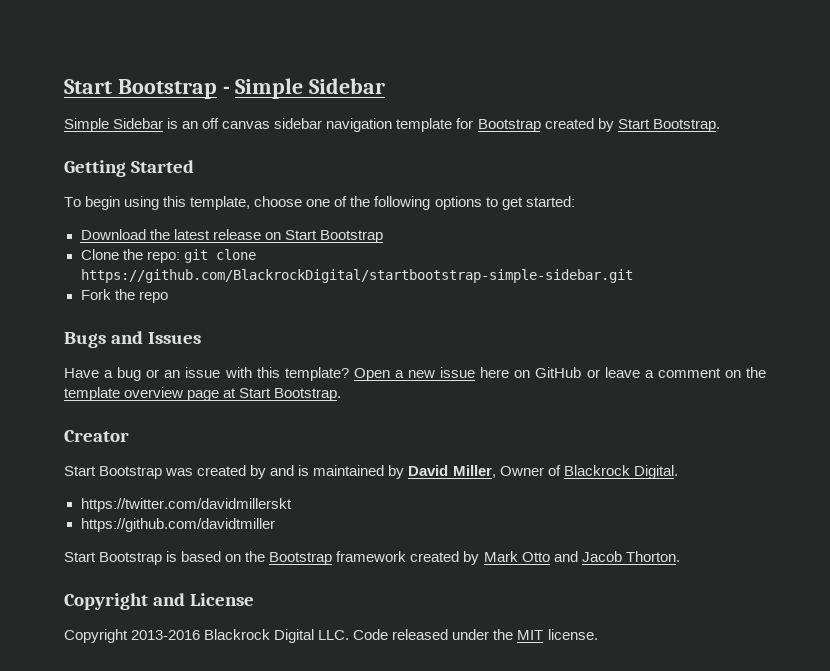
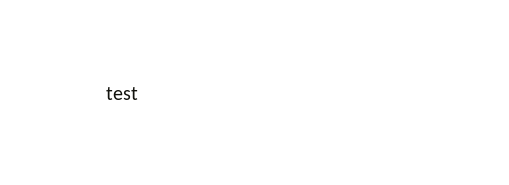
[64,78,386,99] [64,118,720,132] [64,160,195,177] [64,196,575,210] [80,229,383,243] [80,249,256,263] [80,269,633,283] [80,289,168,303] [64,331,202,348] [64,367,766,381] [64,387,342,401] [64,430,129,442] [64,465,678,479] [80,498,292,512] [80,518,275,532] [64,551,680,565] [64,593,255,610] [64,629,598,643] Start Bootstrap - Simple Sidebar // Simple Sidebar is an off canvas sidebar navigation template for Bootstrap created by Start Bootstrap. // Getting Started // To begin using this template, choose one of the following options to get started: // Download the latest release on Start Bootstrap // Clone the repo: git clone https://github.com/BlackrockDigital/startbootstrap-simple-sidebar.git // Fork the repo // Bugs and Issues // Have a bug or an issue with this template? Open a new issue here on GitHub or leave a comment on the template overview page at Start Bootstrap. // Creator // Start Bootstrap was created by and is maintained by David Miller, Owner of Blackrock Digital. // https://twitter.com/davidmillerskt // https://github.com/davidtmiller // Start Bootstrap is based on the Bootstrap framework created by Mark Otto and Jacob Thorton. // Copyright and License // Copyright 2013-2016 Blackrock Digital LLC. Code released under the MIT license. -> [106,87,138,100] test

